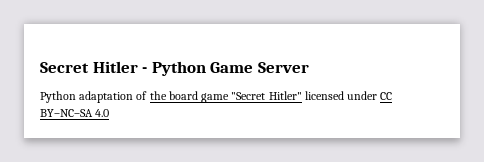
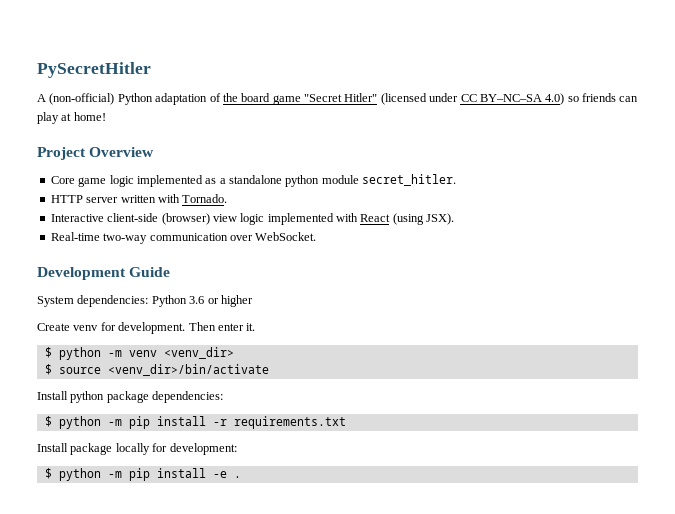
[40,61,309,76] Secret Hitler - Python Game Server // -> [37,62,151,78] [37,93,115,105] PySecretHitler // A (non-official)
[304,91,344,100] licensed -> [380,93,427,105] (licensed
[95,109,110,117] 4.0 -> [545,93,639,105] [37,112,106,124] [37,147,155,160] [50,174,457,187] [50,194,228,203] [50,213,455,225] [50,232,317,244] [37,267,171,280] [37,295,253,307] [37,322,256,334] [44,347,234,360] [44,364,269,376] [37,391,224,403] [44,416,346,429] [37,443,237,455] [44,468,241,481] 4.0) so friends can play at home! // Project Overview // Core game logic implemented as a standalone python module secret_hitler. // HTTP server written with Tornado. // Interactive client-side (browser) view logic implemented with React (using JSX). // Real-time two-way communication over WebSocket. // Development Guide // System dependencies: Python 3.6 or higher // Create venv for development. Then enter it. // $ python -m venv <venv_dir> // $ source <venv_dir>/bin/activate // Install python package dependencies: // $ python -m pip install -r requirements.txt // Install package locally for development: // $ python -m pip install -e .

